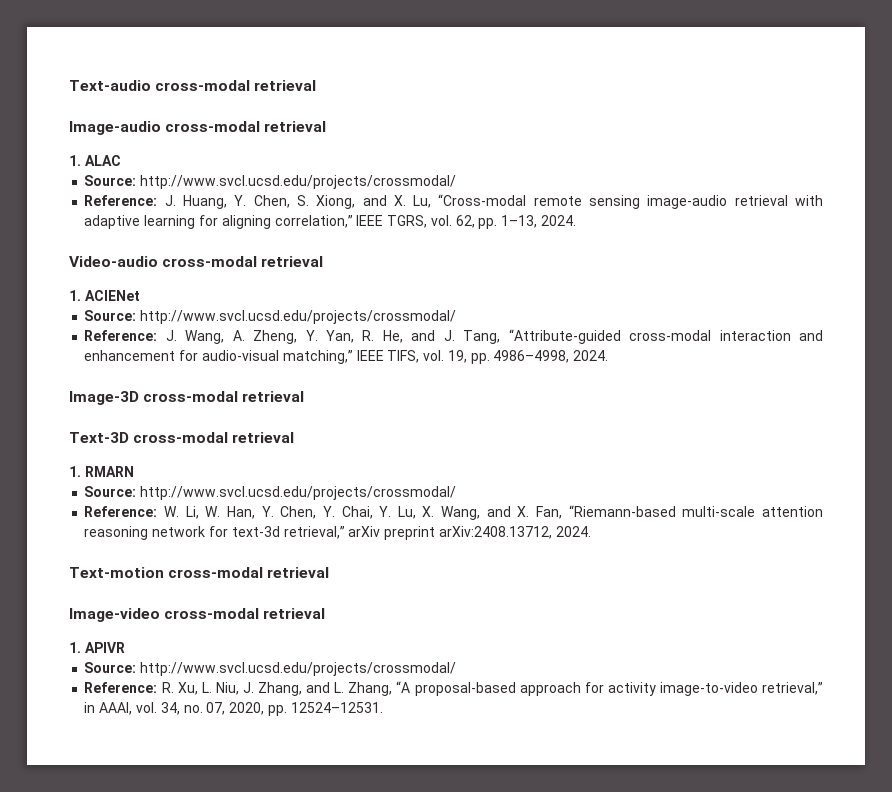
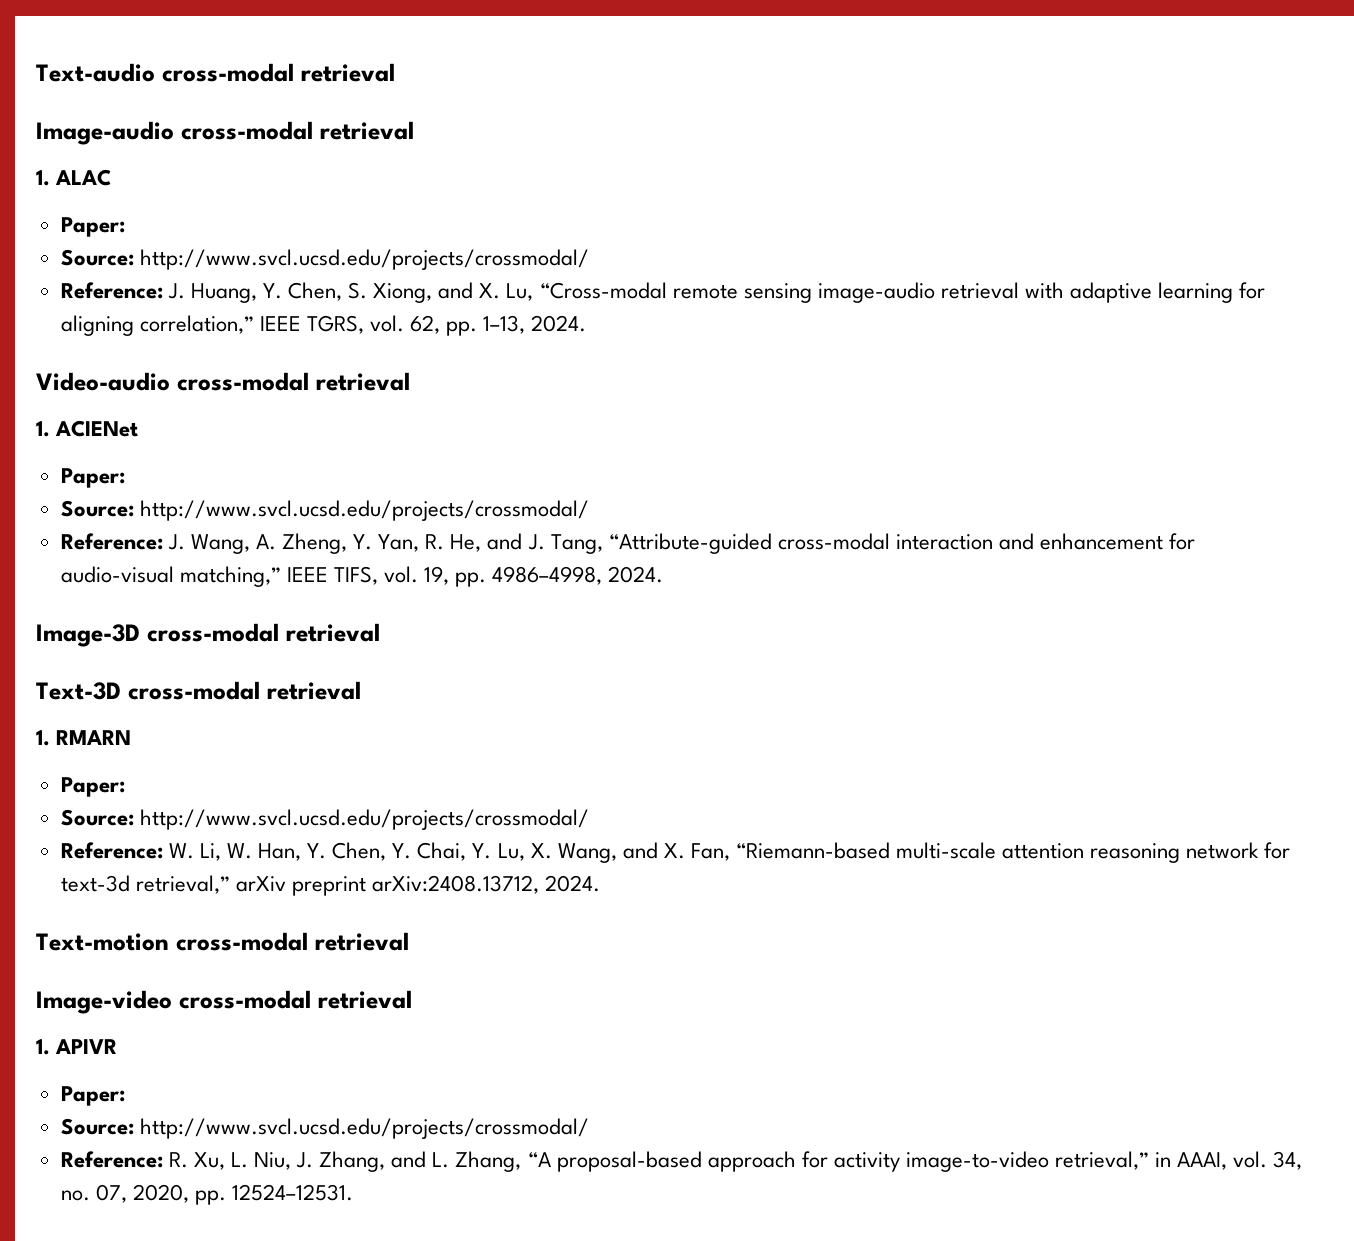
(121, 160) none -> [60,217,125,237] // Paper:
(140, 295) none -> [60,468,125,488] // Paper:
(134, 471) none -> [60,777,125,797] // Paper:
(125, 647) none -> [60,1086,125,1106] // Paper:

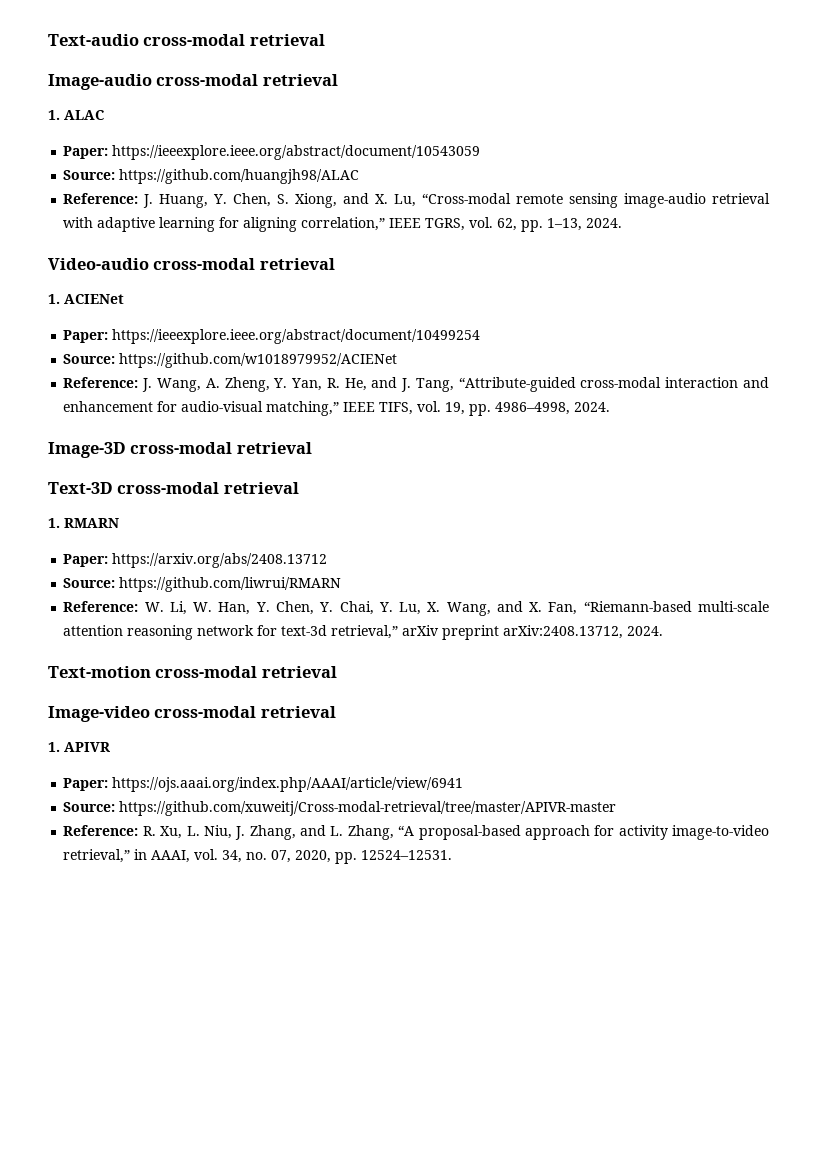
[60,249,589,270] // Source: http://www.svcl.ucsd.edu/projects/crossmodal/ -> [112,145,481,160] [63,169,360,184] https://ieeexplore.ieee.org/abstract/document/10543059 // Source: https://github.com/huangjh98/ALAC
[60,500,589,521] // Source: http://www.svcl.ucsd.edu/projects/crossmodal/ -> [112,329,481,344] [63,353,398,368] https://ieeexplore.ieee.org/abstract/document/10499254 // Source: https://github.com/w1018979952/ACIENet
[60,809,589,830] // Source: http://www.svcl.ucsd.edu/projects/crossmodal/ -> [112,553,328,568] [63,577,342,592] https://arxiv.org/abs/2408.13712 // Source: https://github.com/liwrui/RMARN
[60,1118,589,1139] // Source: http://www.svcl.ucsd.edu/projects/crossmodal/ -> [112,777,464,792] [63,801,617,816] https://ojs.aaai.org/index.php/AAAI/article/view/6941 // Source: https://github.com/xuweitj/Cross-modal-retrieval/tree/master/APIVR-master

